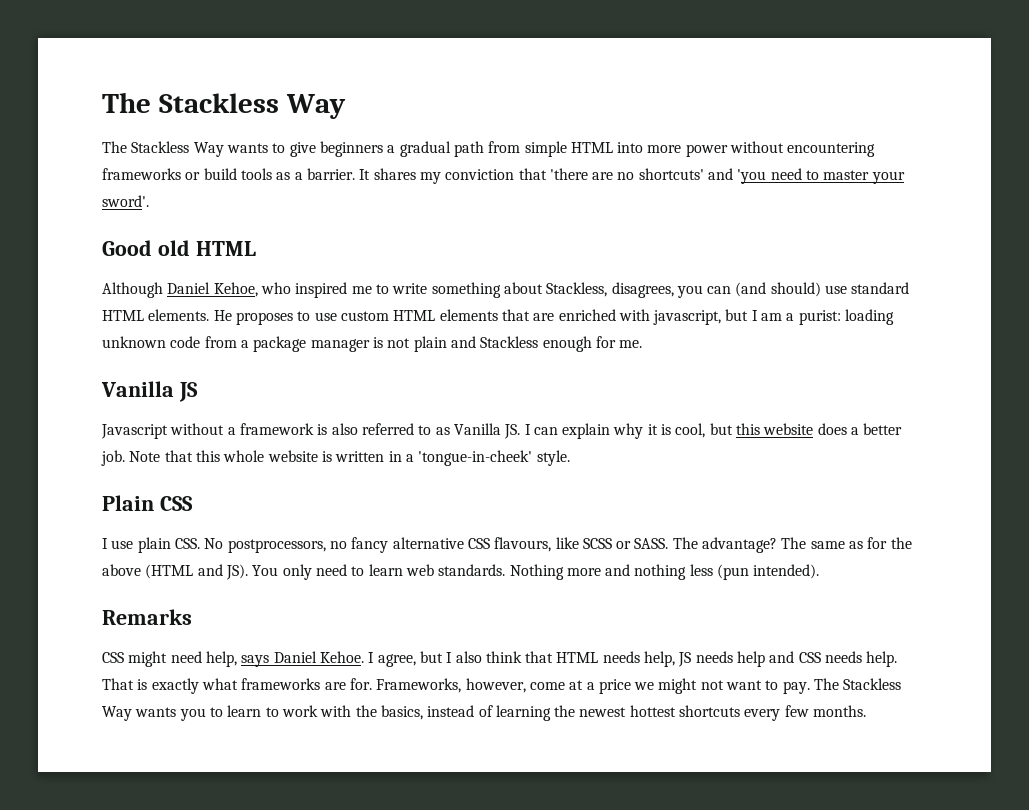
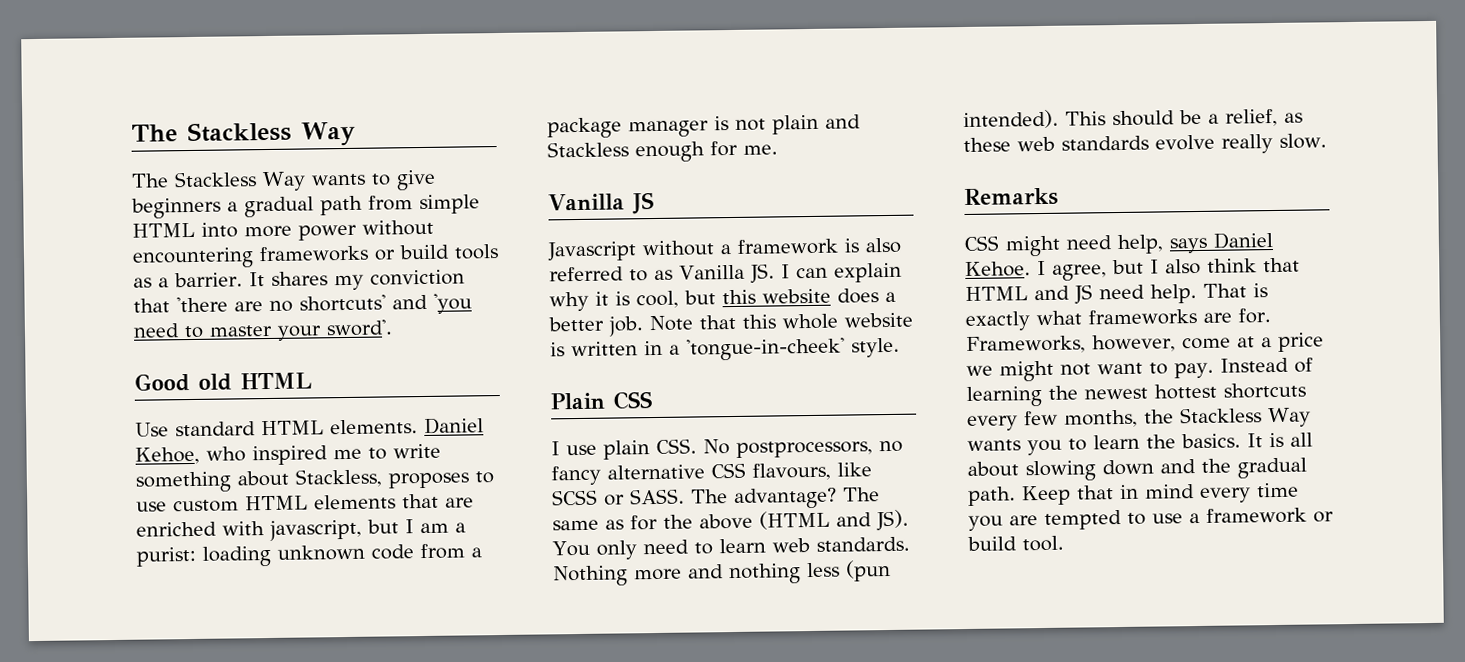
[102,282,163,298] Although -> [135,419,418,437] Use standard HTML elements.
[611,282,910,298] [102,309,232,321] disagrees, you can (and should) use standard HTML elements. He -> (382, 478) none
(820, 571) none -> [1065,108,1303,127] [963,133,1327,154] This should be a relief, as these web standards evolve really slow.
[602,651,863,667] needs help, JS needs help and CSS needs -> [1034,284,1145,305] and JS need
[814,678,902,690] [102,705,475,721] The Stackless Way wants you to learn to work with the basics, instead -> [1219,357,1289,373] Instead
[813,705,867,717] months. -> [1064,407,1311,428] [967,432,1313,456] [967,457,1307,482] [968,482,1299,506] [968,507,1334,531] [967,535,1064,552] months, the Stackless Way wants you to learn the basics. It is all about slowing down and the gradual path. Keep that in mind every time you are tempted to use a framework or build tool.

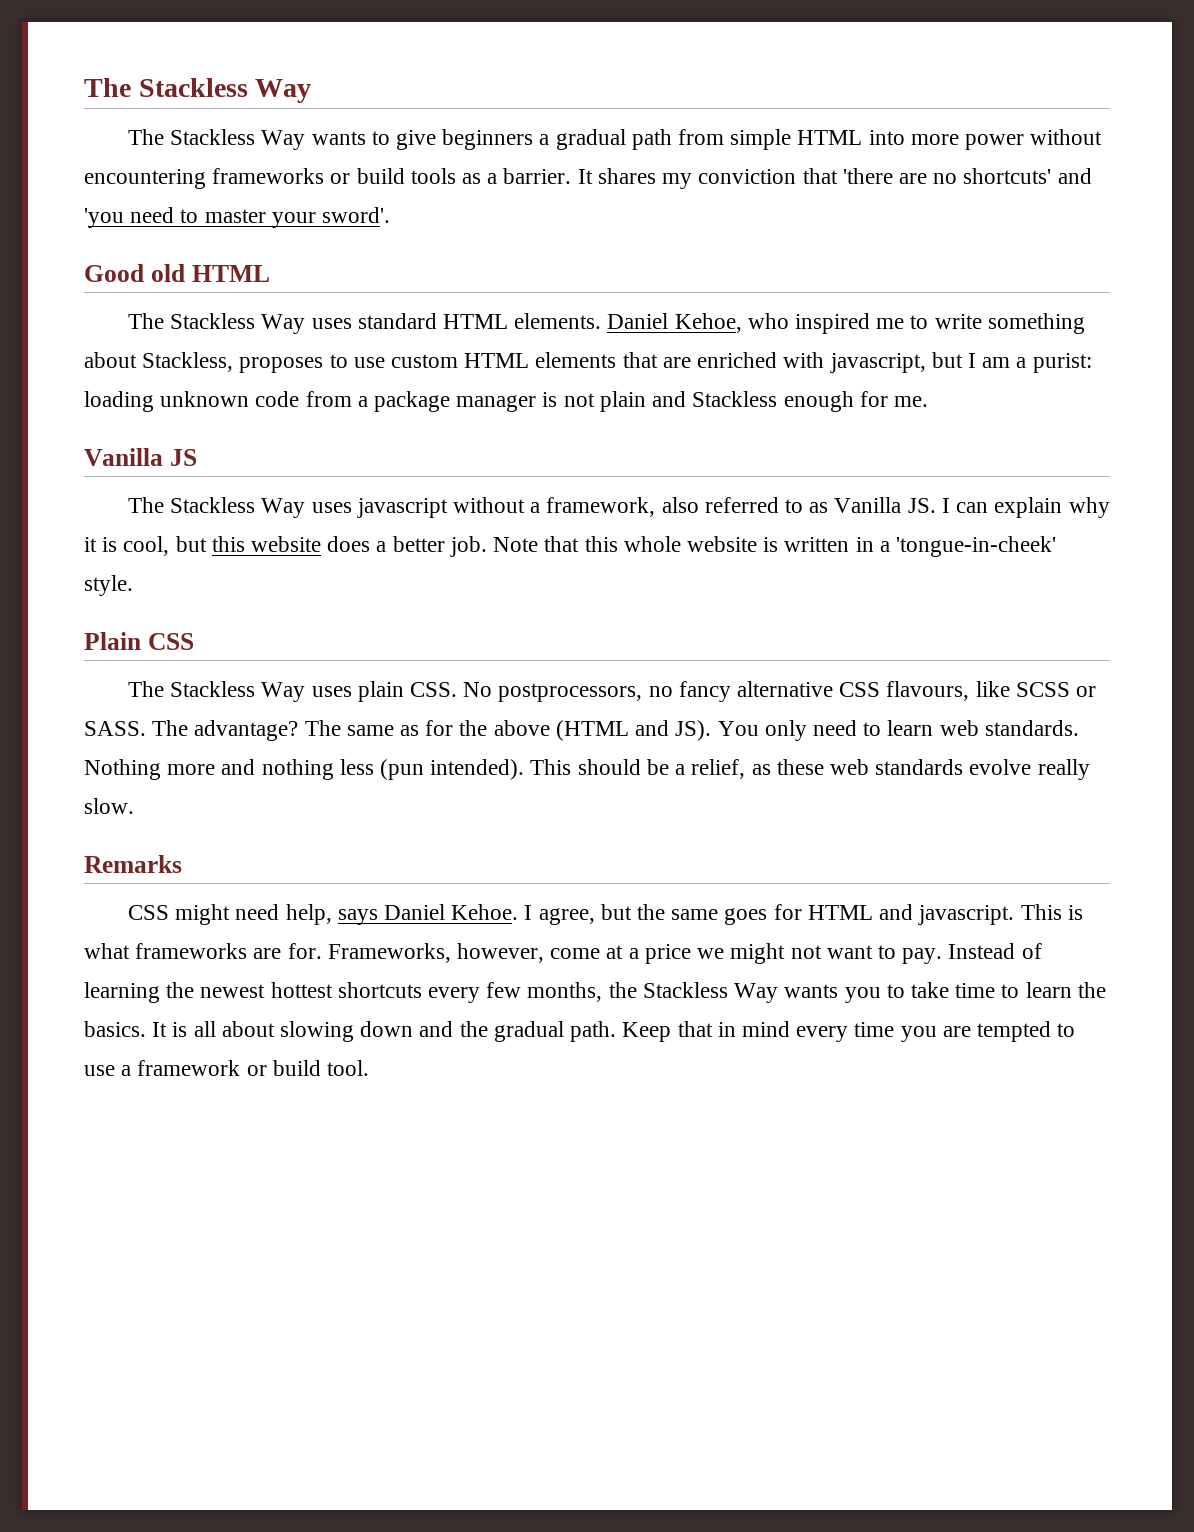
[135,422,169,437] Use -> [127,313,352,334] The Stackless Way uses
[547,238,859,262] Javascript without a framework is -> [127,497,656,518] The Stackless Way uses javascript without a framework,
[551,441,597,456] I use -> [127,681,352,702] The Stackless Way uses
[1150,257,1300,275] [965,283,1268,305] [965,311,1031,331] I also think that HTML and JS need help. That is exactly -> [637,904,1083,925] the same goes for HTML and javascript. This is
(1087, 444) none -> [910,982,1020,998] take time to

